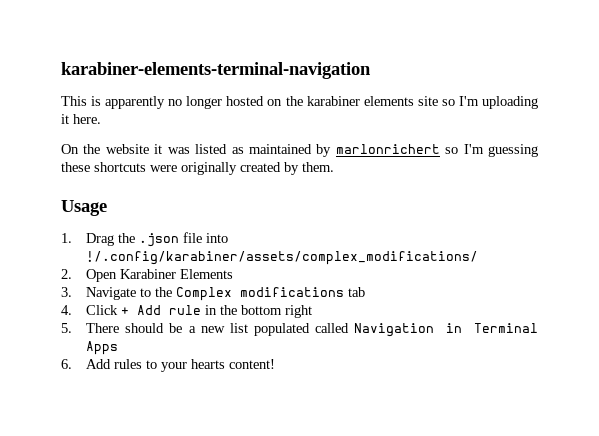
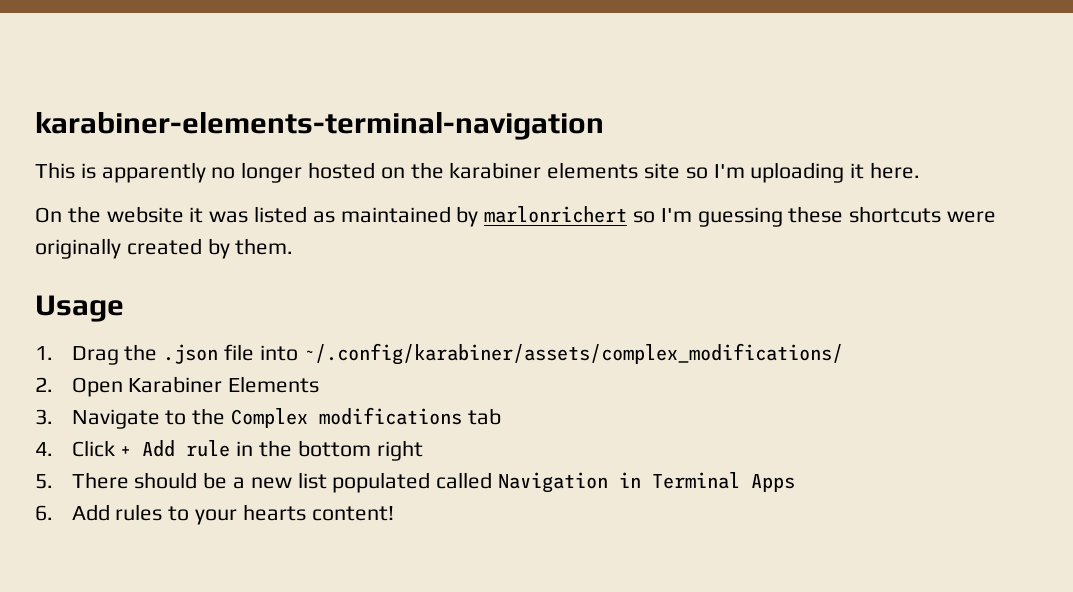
[86,251,479,265] !/.config/karabiner/assets/complex_modifications/ -> [303,343,843,365] ~/.config/karabiner/assets/complex_modifications/

